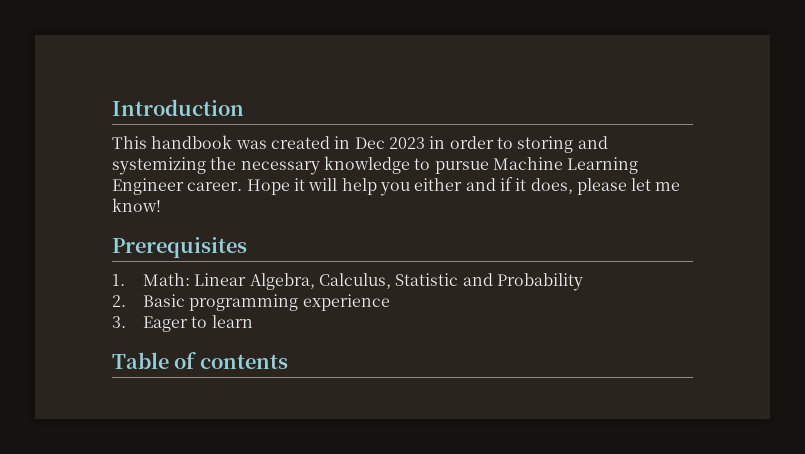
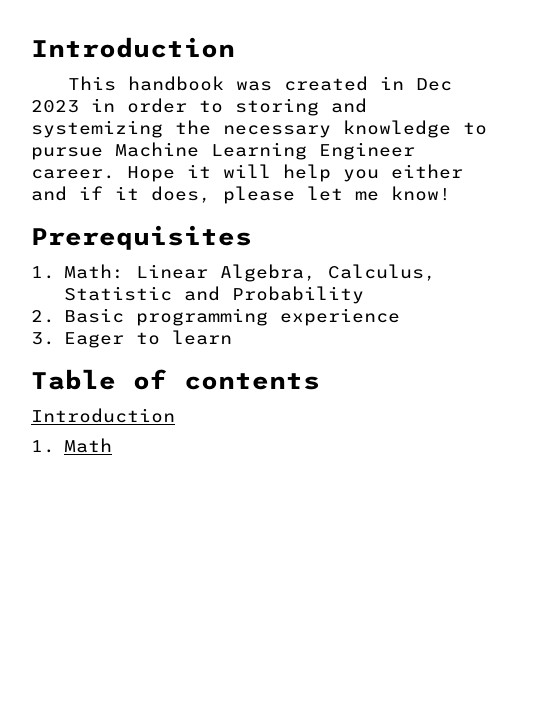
(288, 361) none -> [31,408,175,423] [31,438,112,453] // Introduction // 1. Math

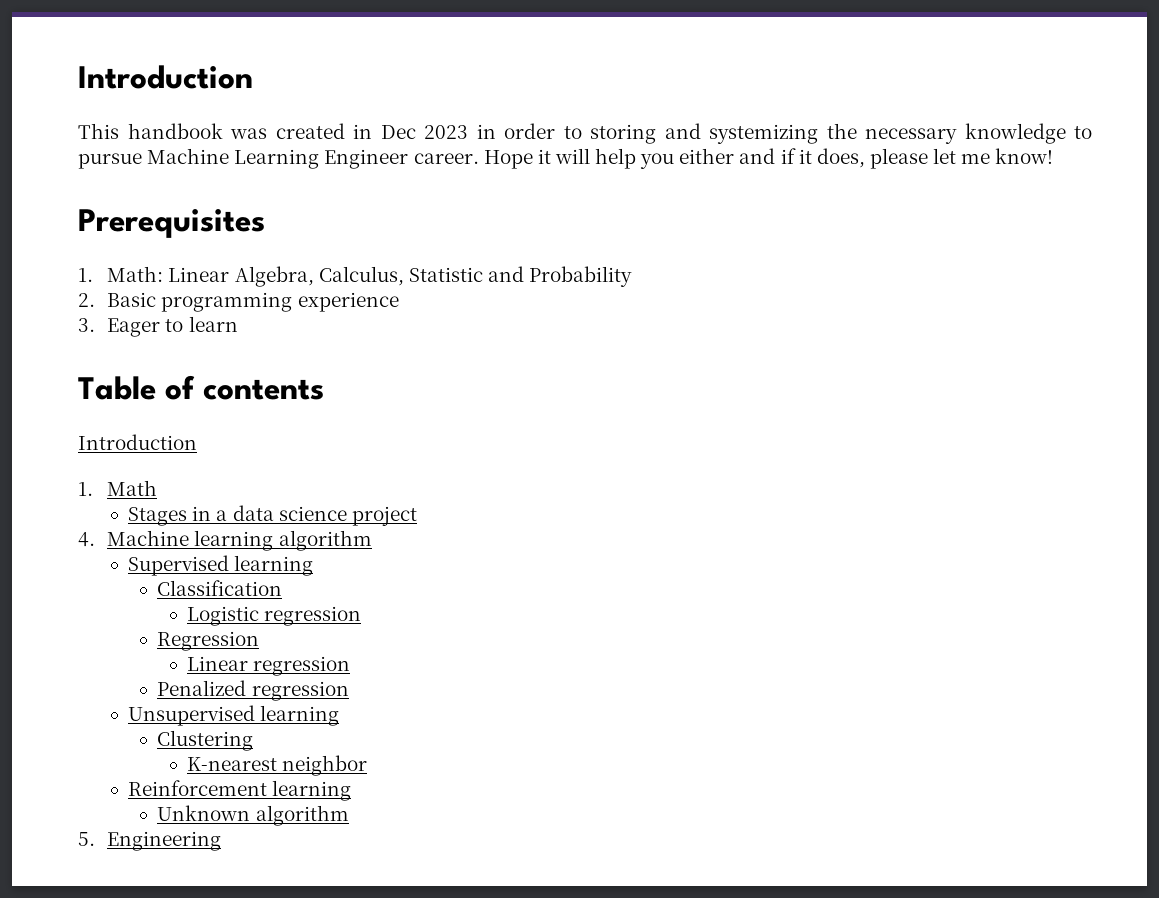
(112, 445) none -> [128,505,417,526] [78,530,372,551] [128,555,314,576] [157,580,283,596] [186,606,361,626] [157,631,260,651] [186,656,350,676] [157,680,349,701] [128,705,340,726] [157,730,254,751] [186,755,367,776] [128,780,352,801] [157,805,349,826] [78,831,222,851] // Stages in a data science project // 4. Machine learning algorithm // Supervised learning // Classification // Logistic regression // Regression // Linear regression // Penalized regression // Unsupervised learning // Clustering // K-nearest neighbor // Reinforcement learning // Unknown algorithm // 5. Engineering

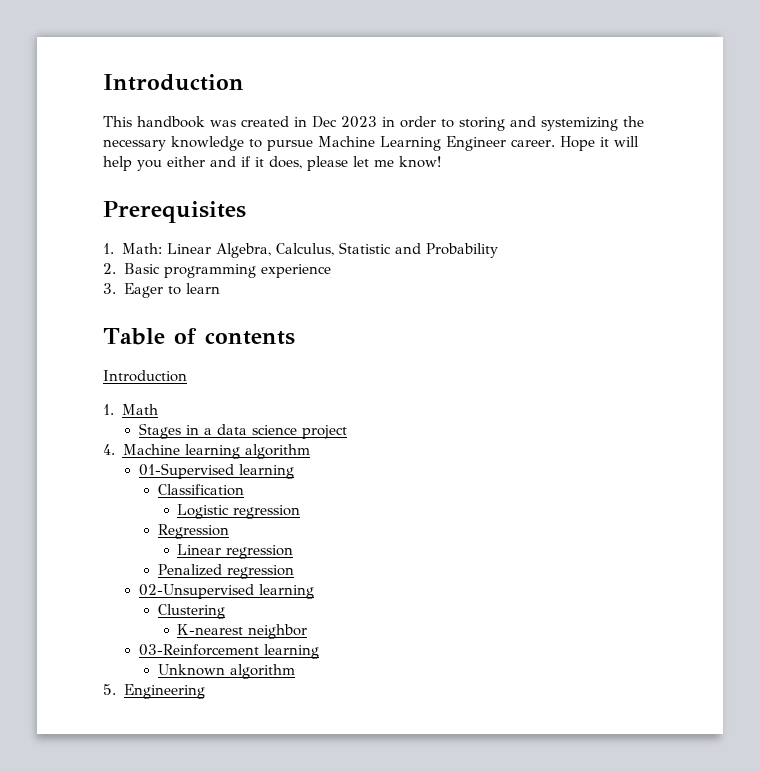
[128,555,230,576] Supervised -> [138,463,234,479] 01-Supervised
[128,705,256,726] Unsupervised -> [138,584,254,599] 02-Unsupervised
[128,780,268,796] Reinforcement -> [138,644,259,656] 03-Reinforcement

